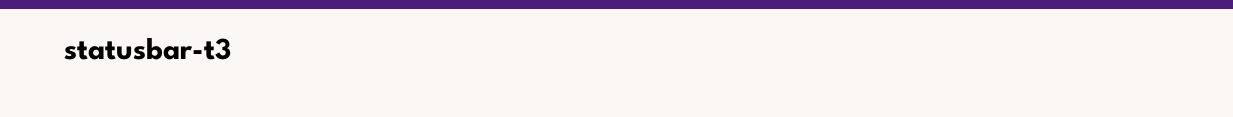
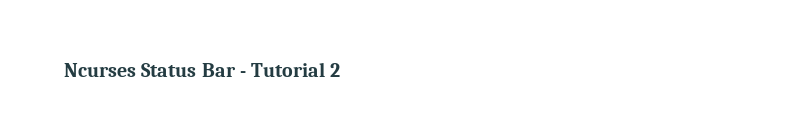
[64,38,231,60] statusbar-t3 -> [64,62,341,77] Ncurses Status Bar - Tutorial 2

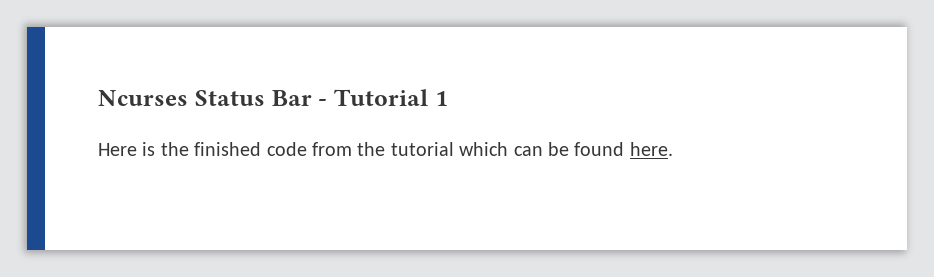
[330,63,341,77] 2 -> [434,91,448,106] [98,142,673,156] 1 // Here is the finished code from the tutorial which can be found here.

